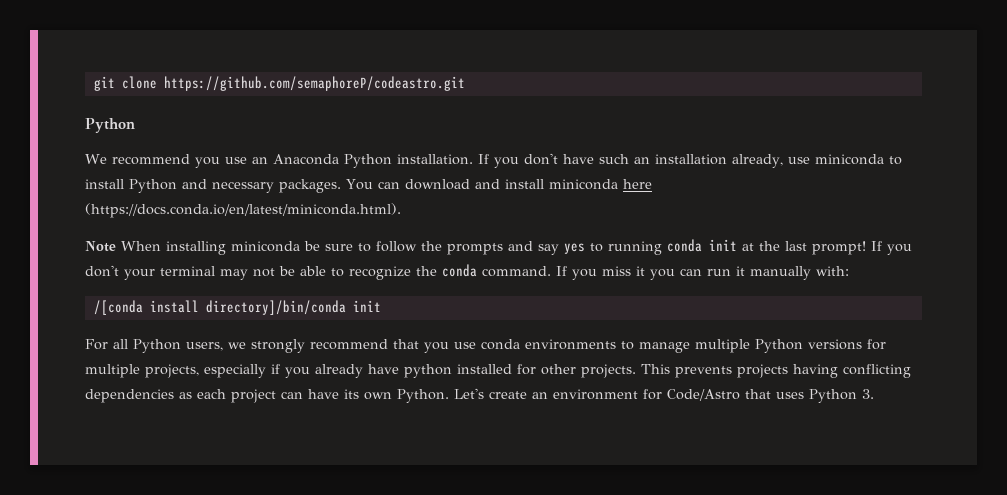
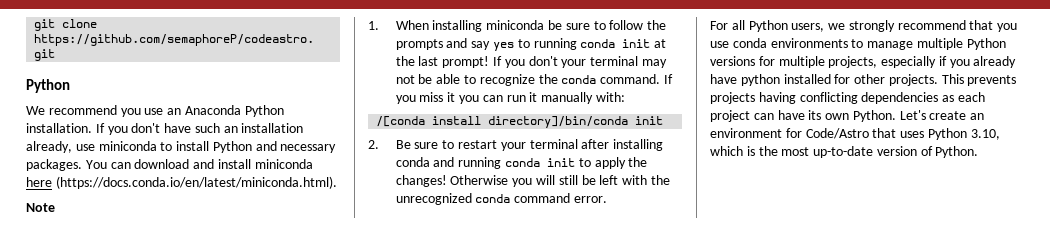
(116, 246) none -> [368,21,379,30] // 1.
(381, 306) none -> [368,139,664,151] [395,157,648,169] [395,175,670,187] [395,193,608,205] // 2. Be sure to restart your terminal after installing conda and running conda init to apply the changes! Otherwise you will still be left with the unrecognized conda command error.
[862,389,874,399] 3. -> [970,129,1000,140] [710,146,979,158] 3.10, which is the most up-to-date version of Python.

